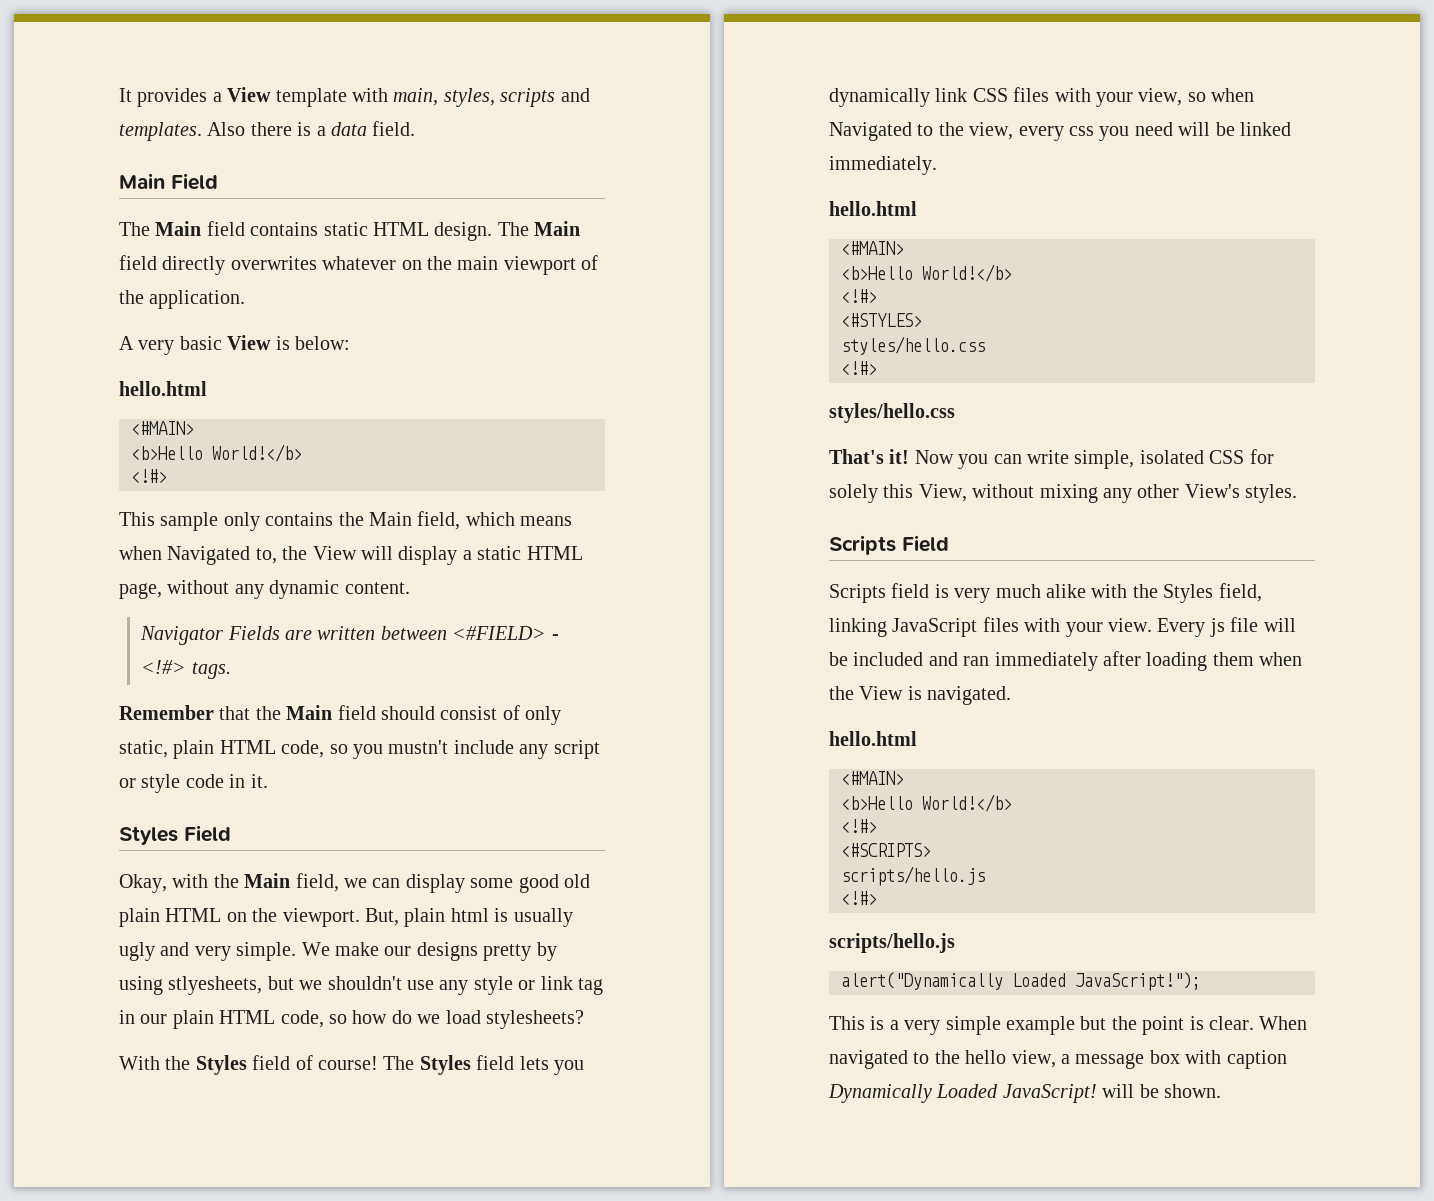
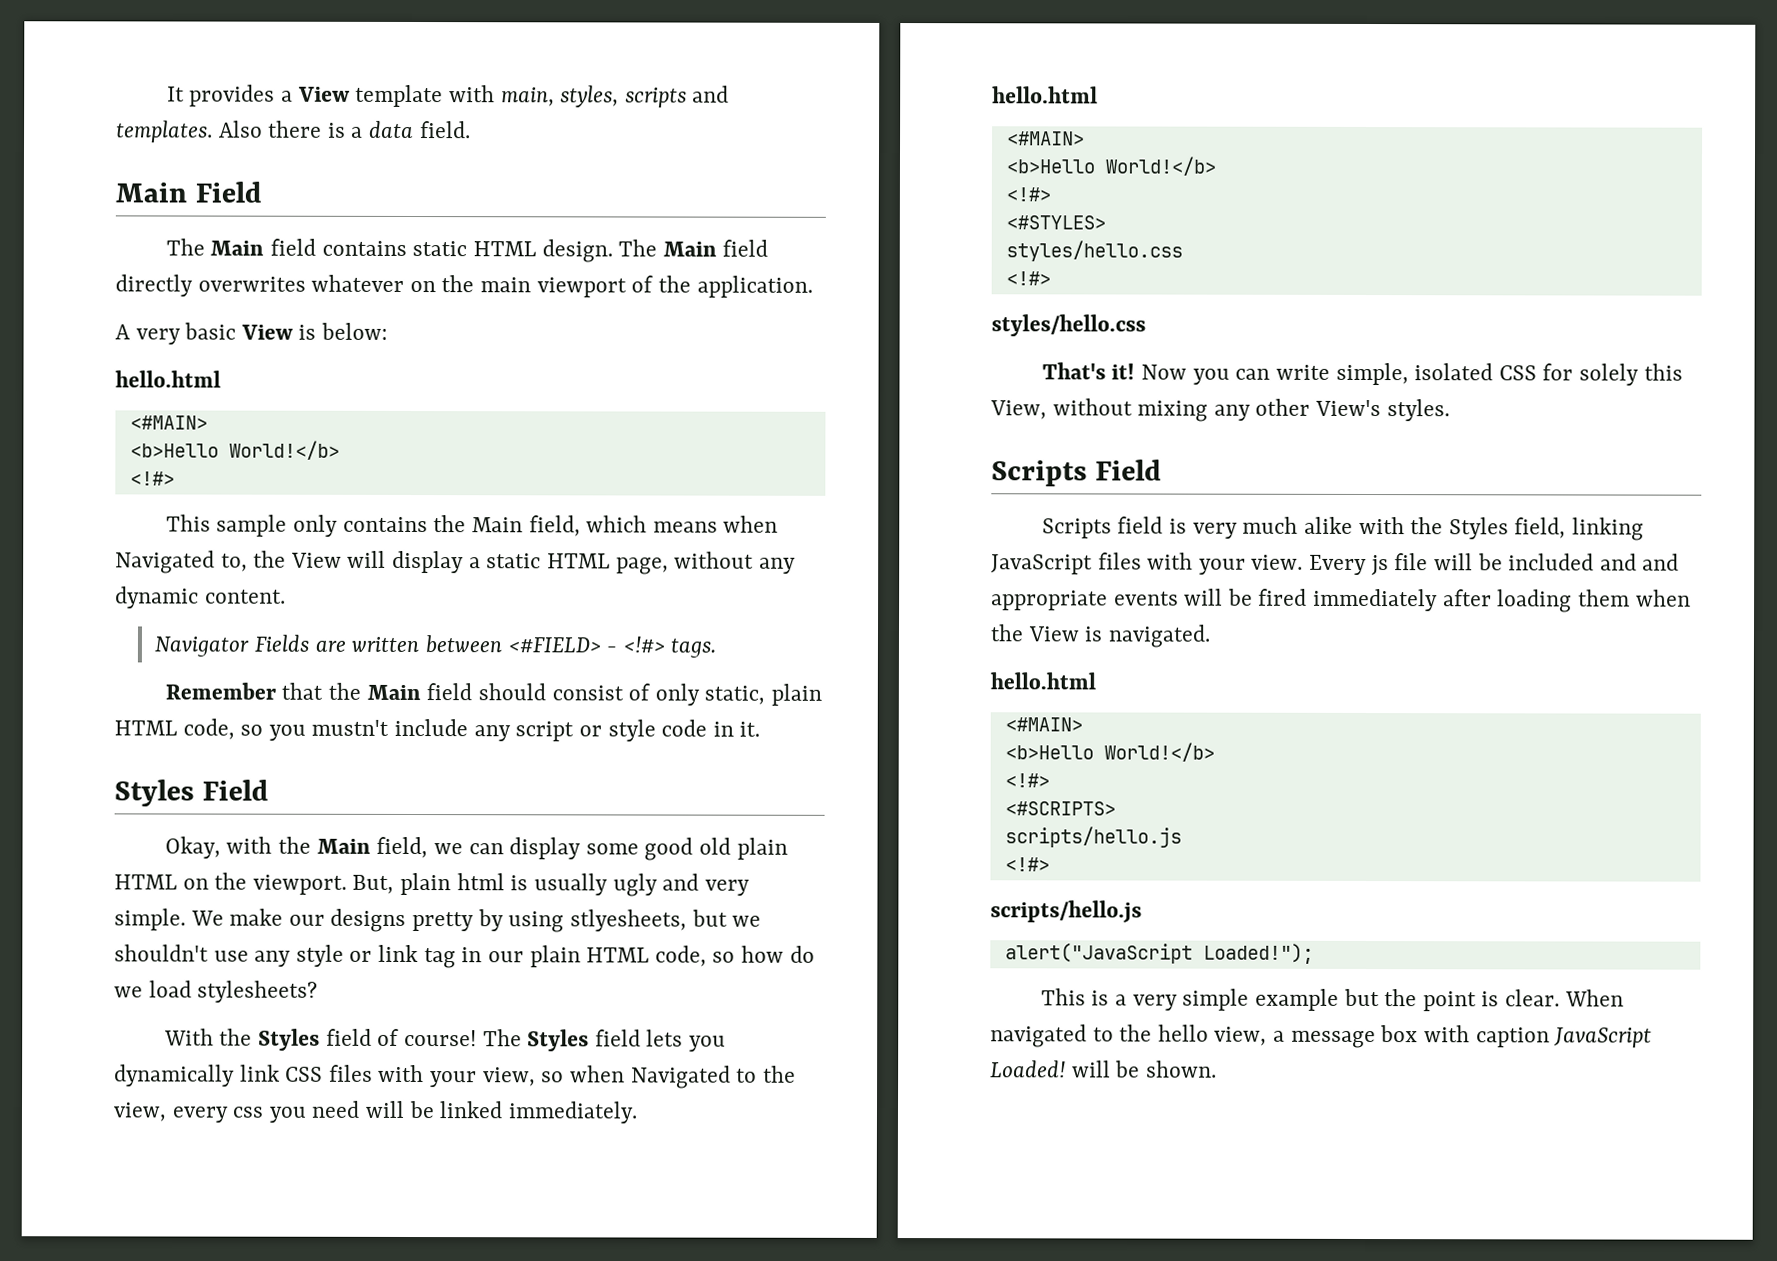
[963,656,990,666] ran -> [1642,553,1680,571] [991,588,1308,611] and appropriate events will be fired
[841,972,1201,991] alert("Dynamically Loaded JavaScript!"); -> [1004,943,1314,964] alert("JavaScript Loaded!");
[828,1084,1097,1103] Dynamically Loaded JavaScript! -> [1554,1027,1653,1048] [990,1060,1066,1078] JavaScript Loaded!

